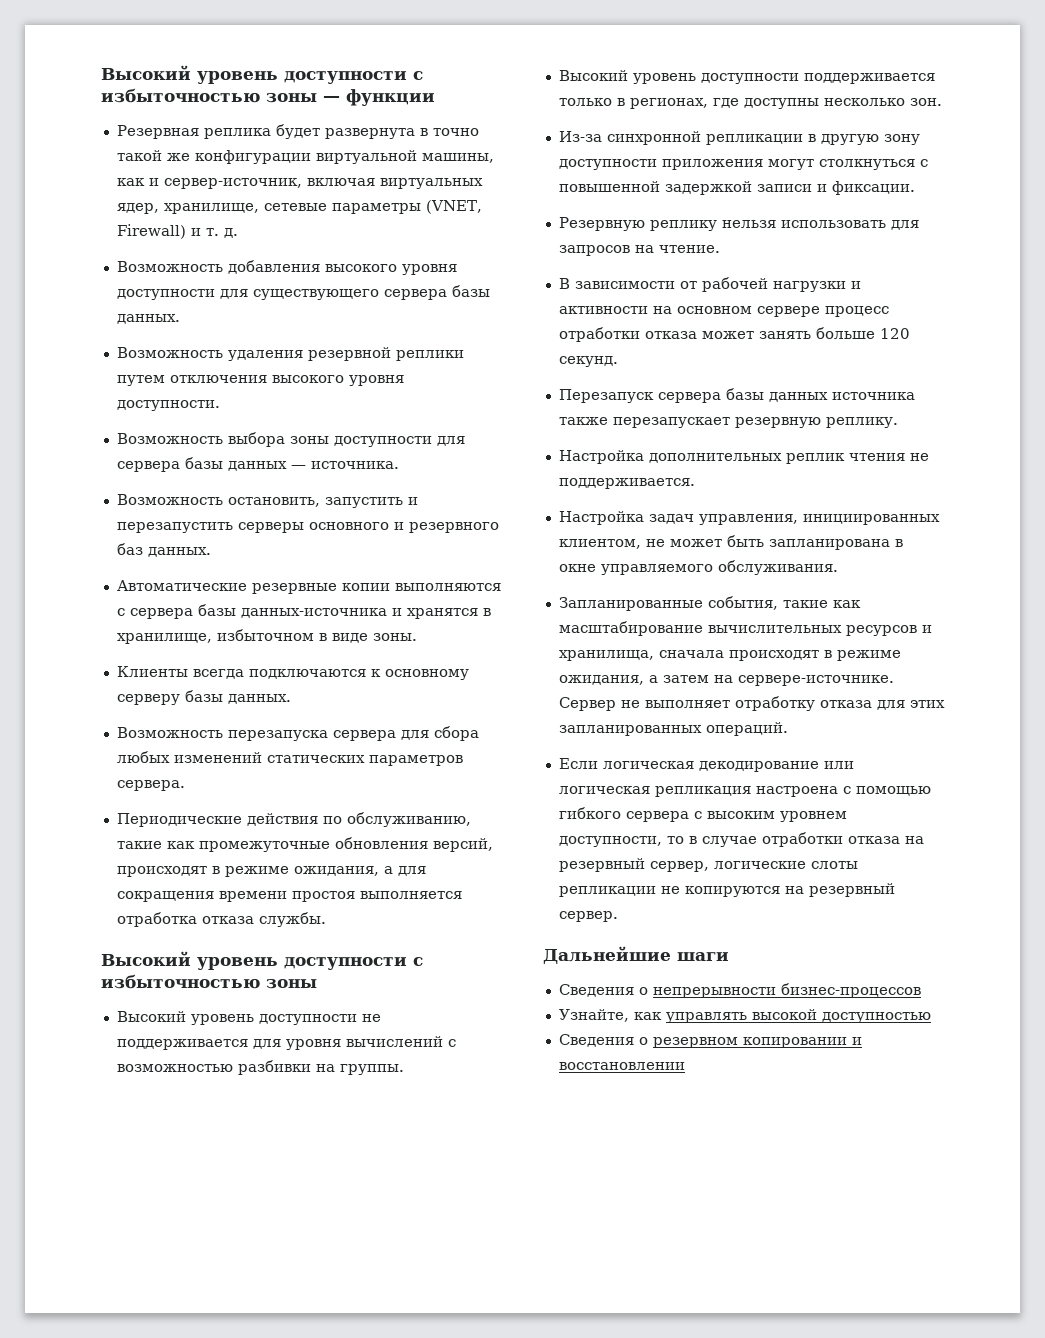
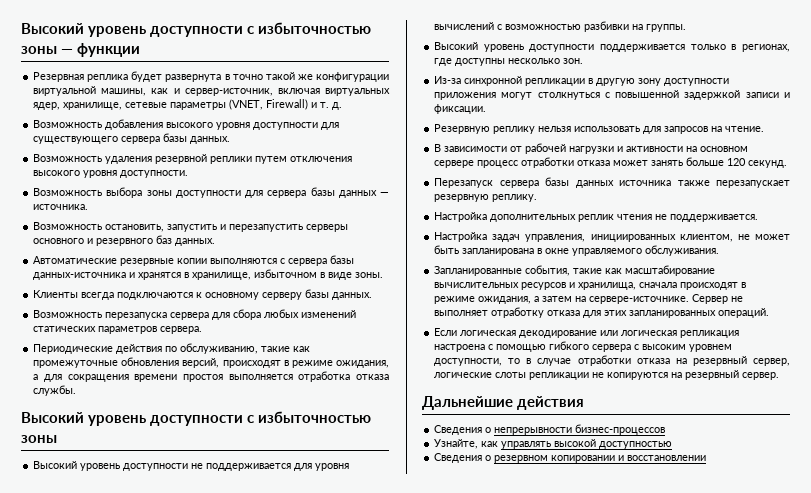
[677,952,729,961] шаги -> [517,396,585,410] действия

